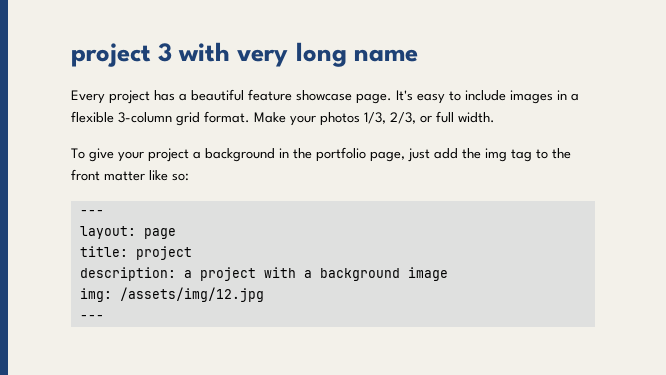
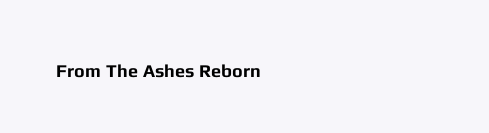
[71,42,418,67] [71,89,579,104] [71,111,495,126] [71,147,571,162] [71,169,189,181] [79,210,104,215] [79,226,176,239] [79,246,192,260] [79,267,448,281] [79,287,264,302] [79,315,104,320] project 3 with very long name // Every project has a beautiful feature showcase page. It's easy to include images in a flexible 3-column grid format. Make your photos 1/3, 2/3, or full width. // To give your project a background in the portfolio page, just add the img tag to the front matter like so: // --- // layout: page // title: project // description: a project with a background image // img: /assets/img/12.jpg // --- -> [56,64,261,78] From The Ashes Reborn

